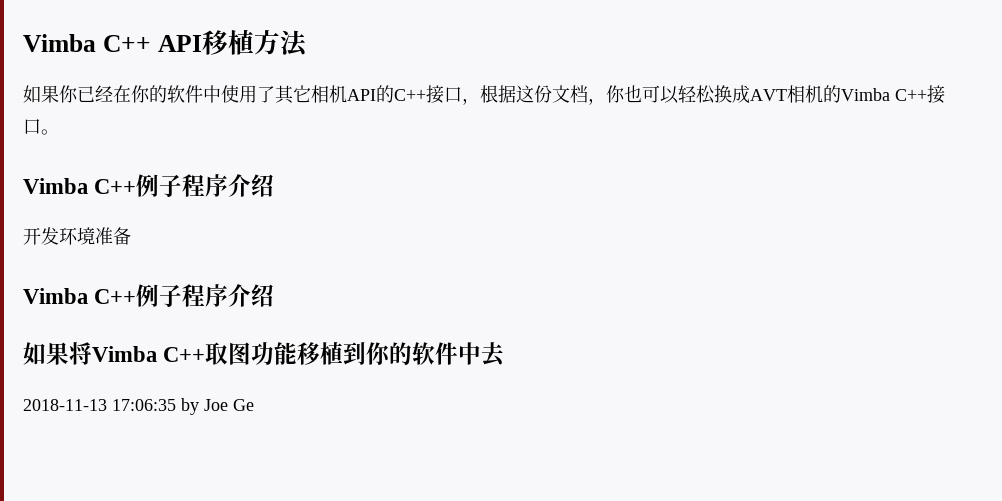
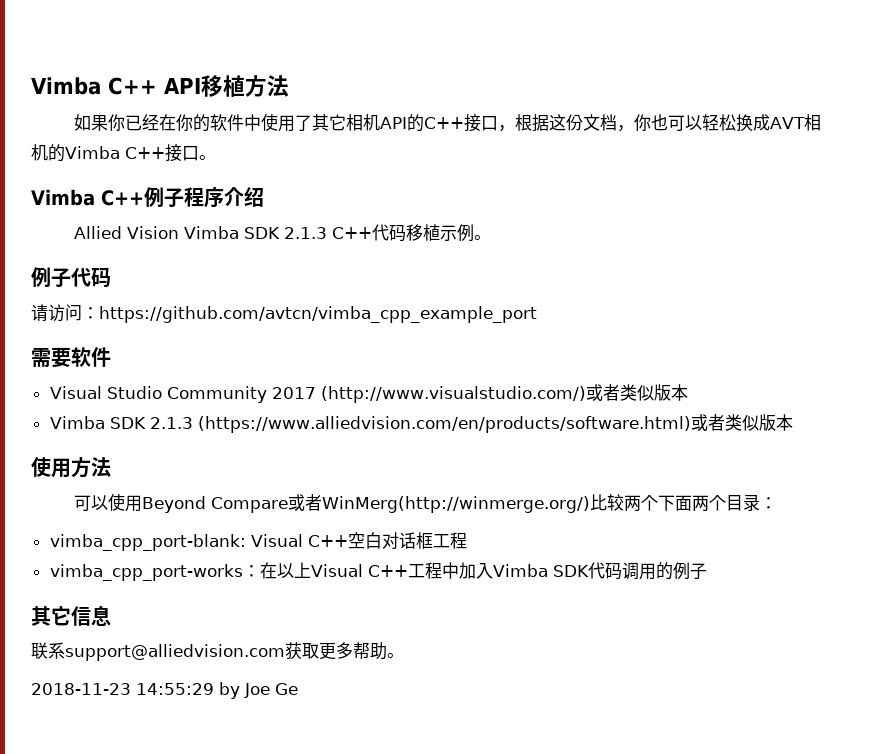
[23,227,131,245] [23,284,275,307] [23,342,506,367] [23,399,176,411] 开发环境准备 // Vimba C++例子程序介绍 // 如果将Vimba C++取图功能移植到你的软件中去 // 2018-11-13 17:06:35 -> [73,224,491,242] [31,267,111,288] [31,304,537,323] [31,347,111,368] [49,384,688,403] [49,414,793,433] [31,457,111,478] [73,493,777,513] [49,532,467,551] [49,562,707,581] [31,605,111,626] [31,642,404,661] [31,683,214,695] Allied Vision Vimba SDK 2.1.3 C++代码移植示例。 // 例子代码 // 请访问：https://github.com/avtcn/vimba_cpp_example_port // 需要软件 // Visual Studio Community 2017 (http://www.visualstudio.com/)或者类似版本 // Vimba SDK 2.1.3 (https://www.alliedvision.com/en/products/software.html)或者类似版本 // 使用方法 // 可以使用Beyond Compare或者WinMerg(http://winmerge.org/)比较两个下面两个目录： // vimba_cpp_port-blank: Visual C++空白对话框工程 // vimba_cpp_port-works：在以上Visual C++工程中加入Vimba SDK代码调用的例子 // 其它信息 // 联系support@alliedvision.com获取更多帮助。 // 2018-11-23 14:55:29

